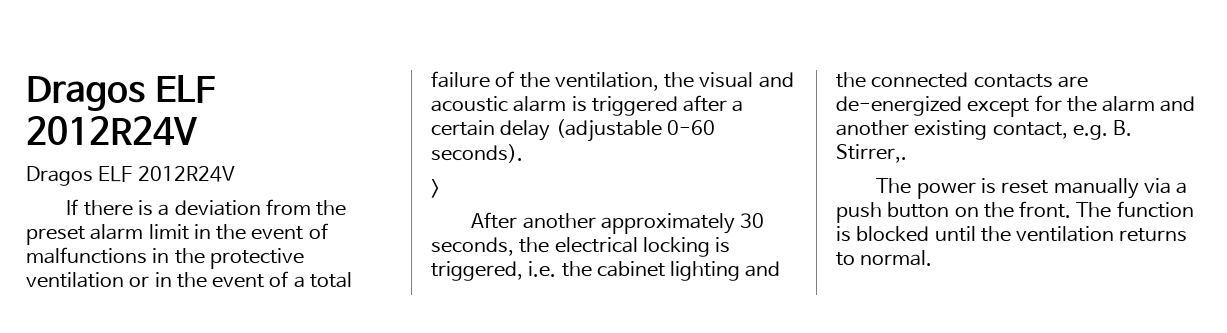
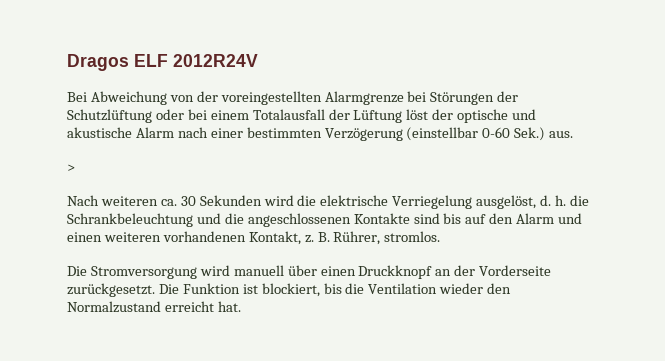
[26,75,215,111] [26,116,197,145] [26,166,235,186] [66,199,347,216] [26,223,328,245] [26,247,304,269] [26,271,352,288] [431,71,794,91] [431,95,744,116] [431,119,715,142] [431,144,523,163] [431,179,440,198] [471,212,765,234] [431,237,731,257] [431,261,781,281] [836,72,1088,88] [836,95,1196,117] [836,120,1133,140] [836,144,907,163] [876,178,1188,199] [836,201,1194,223] [836,226,1188,242] [836,250,933,266] Dragos ELF 2012R24V // Dragos ELF 2012R24V // If there is a deviation from the preset alarm limit in the event of malfunctions in the protective ventilation or in the event of a total failure of the ventilation, the visual and acoustic alarm is triggered after a certain delay (adjustable 0-60 seconds). // > // After another approximately 30 seconds, the electrical locking is triggered, i.e. the cabinet lighting and the connected contacts are de-energized except for the alarm and another existing contact, e.g. B. Stirrer,. // The power is reset manually via a push button on the front. The function is blocked until the ventilation returns to normal. -> [67,54,258,71] [67,91,519,105] [67,109,537,123] [67,127,574,141] [67,164,75,172] [67,195,589,209] [67,213,583,227] [67,231,441,245] [67,265,552,279] [67,283,512,297] [67,301,241,313] Dragos ELF 2012R24V // Bei Abweichung von der voreingestellten Alarmgrenze bei Störungen der Schutzlüftung oder bei einem Totalausfall der Lüftung löst der optische und akustische Alarm nach einer bestimmten Verzögerung (einstellbar 0-60 Sek.) aus. // > // Nach weiteren ca. 30 Sekunden wird die elektrische Verriegelung ausgelöst, d. h. die Schrankbeleuchtung und die angeschlossenen Kontakte sind bis auf den Alarm und einen weiteren vorhandenen Kontakt, z. B. Rührer, stromlos. // Die Stromversorgung wird manuell über einen Druckknopf an der Vorderseite zurückgesetzt. Die Funktion ist blockiert, bis die Ventilation wieder den Normalzustand erreicht hat.

